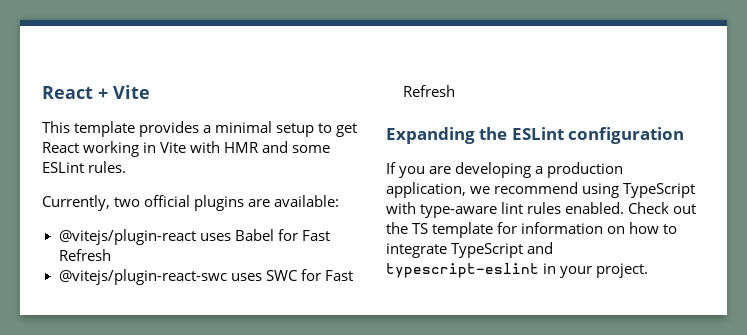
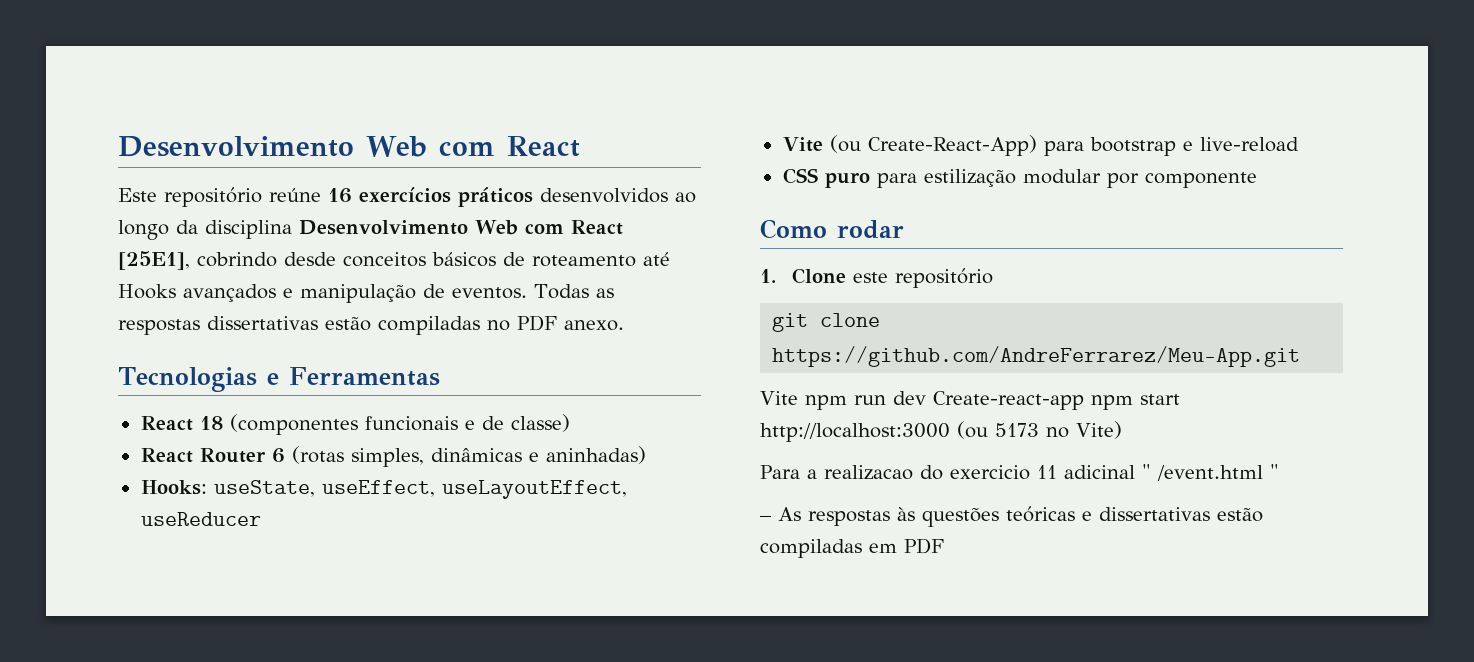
[42,85,150,99] [42,121,358,137] [42,141,331,157] [42,161,127,173] [42,195,340,211] [58,229,330,245] [58,249,111,261] [58,269,353,285] [402,85,455,97] [386,127,685,144] [386,162,624,178] [386,182,696,198] [386,202,697,218] [386,222,678,238] [386,242,554,258] [386,263,649,278] React + Vite // This template provides a minimal setup to get React working in Vite with HMR and some ESLint rules. // Currently, two official plugins are available: // @vitejs/plugin-react uses Babel for Fast Refresh // @vitejs/plugin-react-swc uses SWC for Fast Refresh // Expanding the ESLint configuration // If you are developing a production application, we recommend using TypeScript with type-aware lint rules enabled. Check out the TS template for information on how to integrate TypeScript and typescript-eslint in your project. -> [118,136,580,157] [118,187,696,207] [118,220,623,240] [118,251,670,270] [118,284,614,303] [118,315,624,335] [118,367,440,392] [140,414,570,435] [140,446,646,467] [140,480,627,499] [140,512,261,526] [782,135,1299,156] [782,168,1257,188] [760,219,904,239] [760,268,994,288] [772,313,881,332] [772,346,1301,367] [760,391,1180,410] [760,421,1122,442] [760,464,1279,481] [760,506,1263,527] [760,538,944,558] Desenvolvimento Web com React // Este repositório reúne 16 exercícios práticos desenvolvidos ao longo da disciplina Desenvolvimento Web com React [25E1], cobrindo desde conceitos básicos de roteamento até Hooks avançados e manipulação de eventos. Todas as respostas dissertativas estão compiladas no PDF anexo. // Tecnologias e Ferramentas // React 18 (componentes funcionais e de classe) // React Router 6 (rotas simples, dinâmicas e aninhadas) // Hooks: useState, useEffect, useLayoutEffect, useReducer // Vite (ou Create-React-App) para bootstrap e live-reload // CSS puro para estilização modular por componente // Como rodar // 1. Clone este repositório // git clone https://github.com/AndreFerrarez/Meu-App.git // Vite npm run dev Create-react-app npm start http://localhost:3000 (ou 5173 no Vite) // Para a realizacao do exercicio 11 adicinal " /event.html " // – As respostas às questões teóricas e dissertativas estão compiladas em PDF

